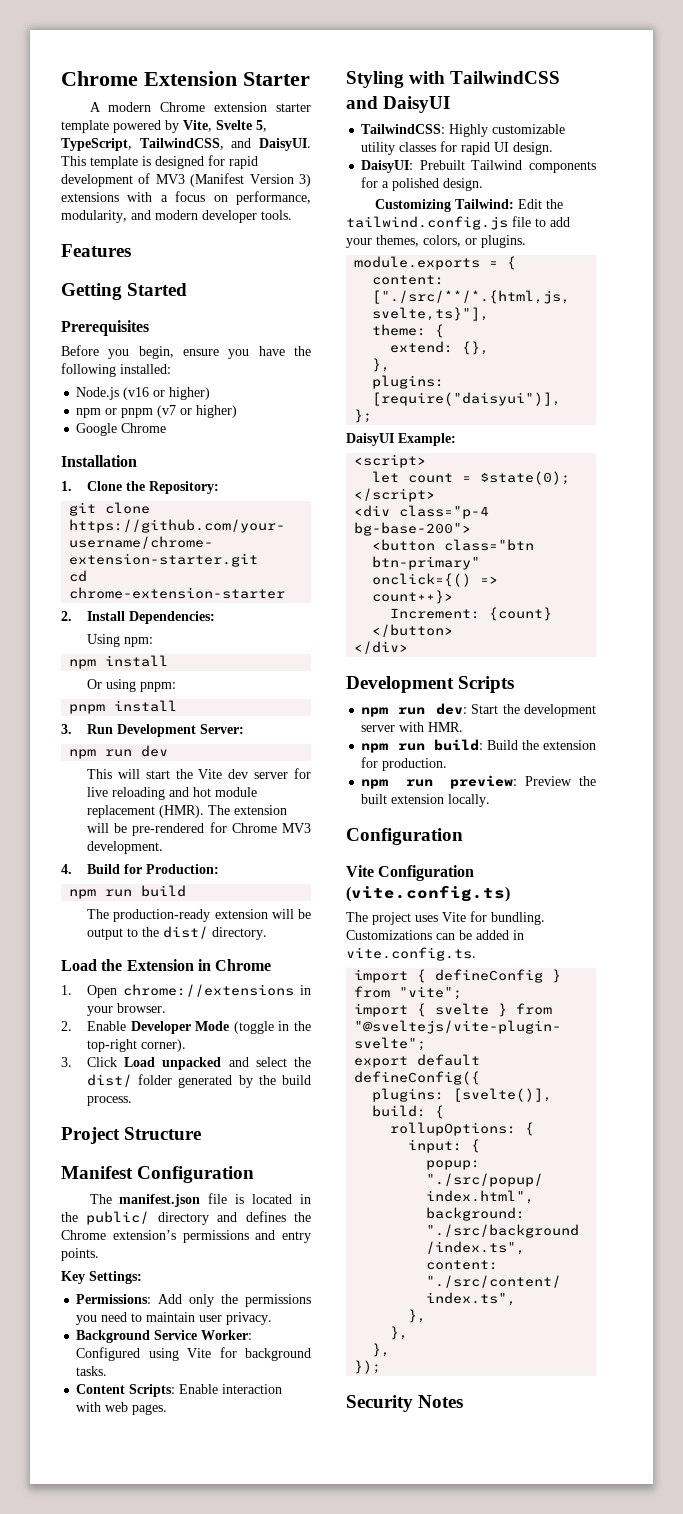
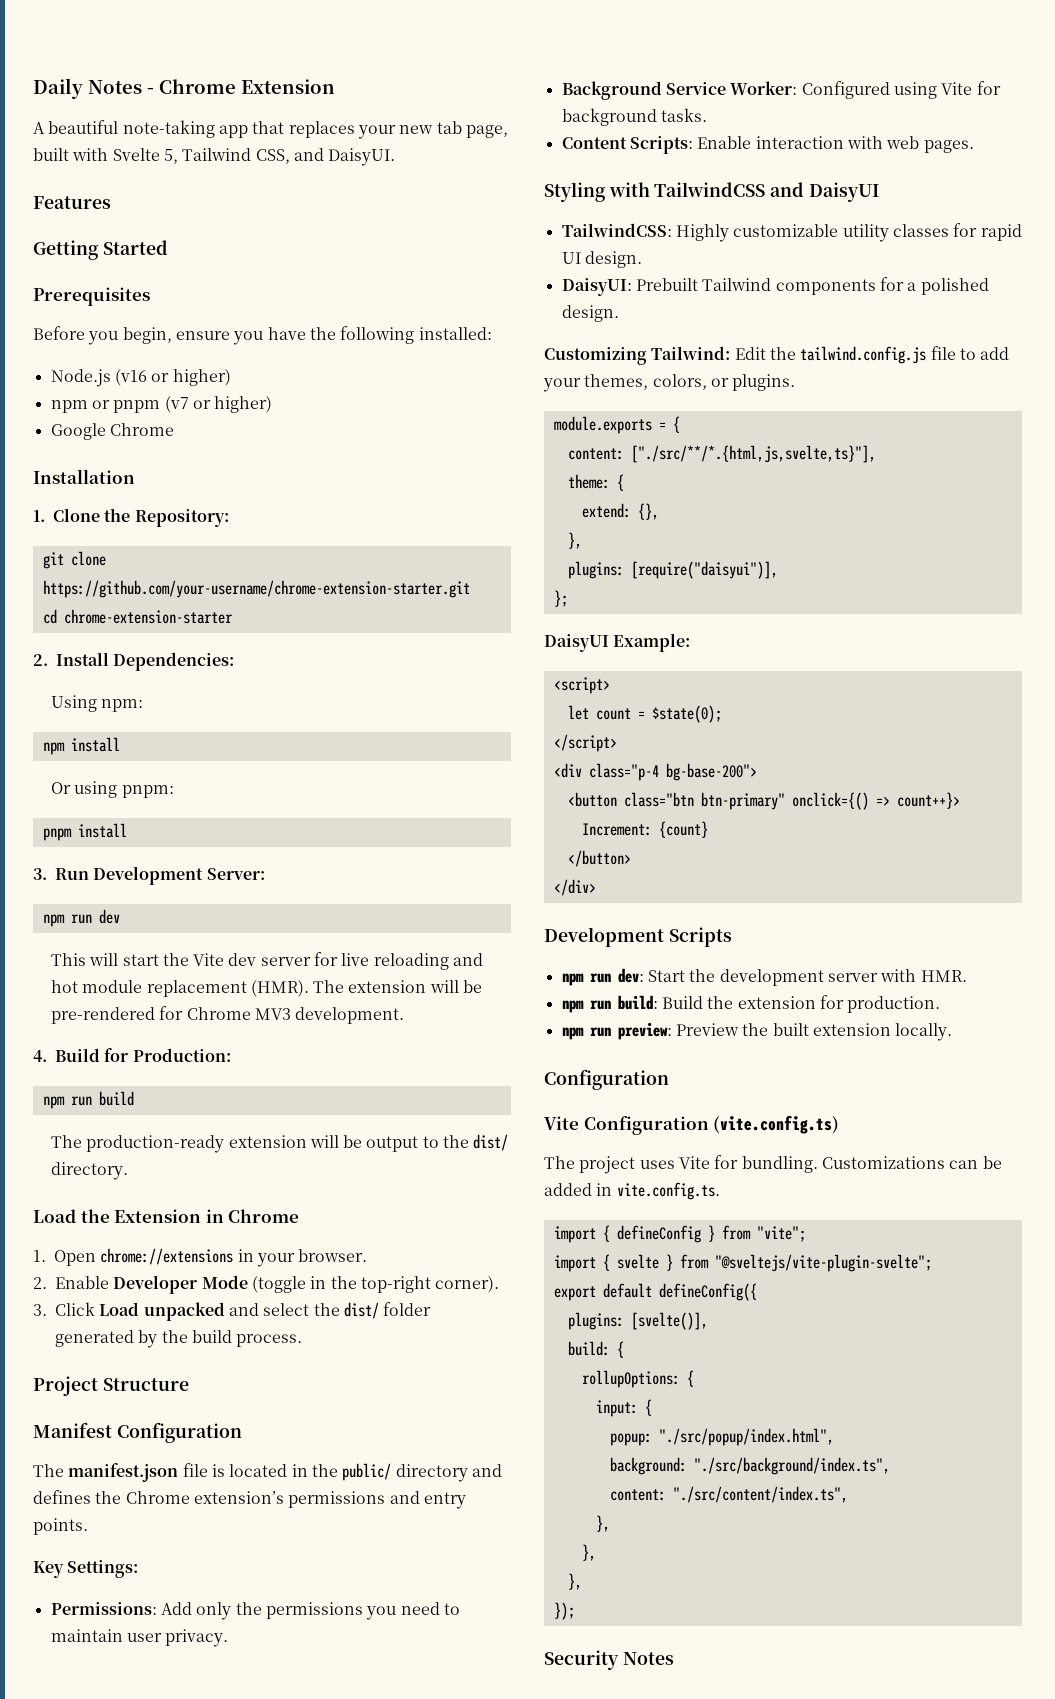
(61, 78) none -> [33,78,154,99] Daily Notes -
[243,72,310,86] Starter -> (335, 86) none
[108,102,311,112] [61,120,267,133] [61,138,311,151] [61,155,258,169] [61,173,311,187] [61,191,311,205] [61,210,292,223] modern Chrome extension starter template powered by Vite, Svelte 5, TypeScript, TailwindCSS, and DaisyUI. This template is designed for rapid development of MV3 (Manifest Version 3) extensions with a focus on performance, modularity, and modern developer tools. -> [48,120,508,139] [33,148,396,166] beautiful note-taking app that replaces your new tab page, built with Svelte 5, Tailwind CSS, and DaisyUI.

